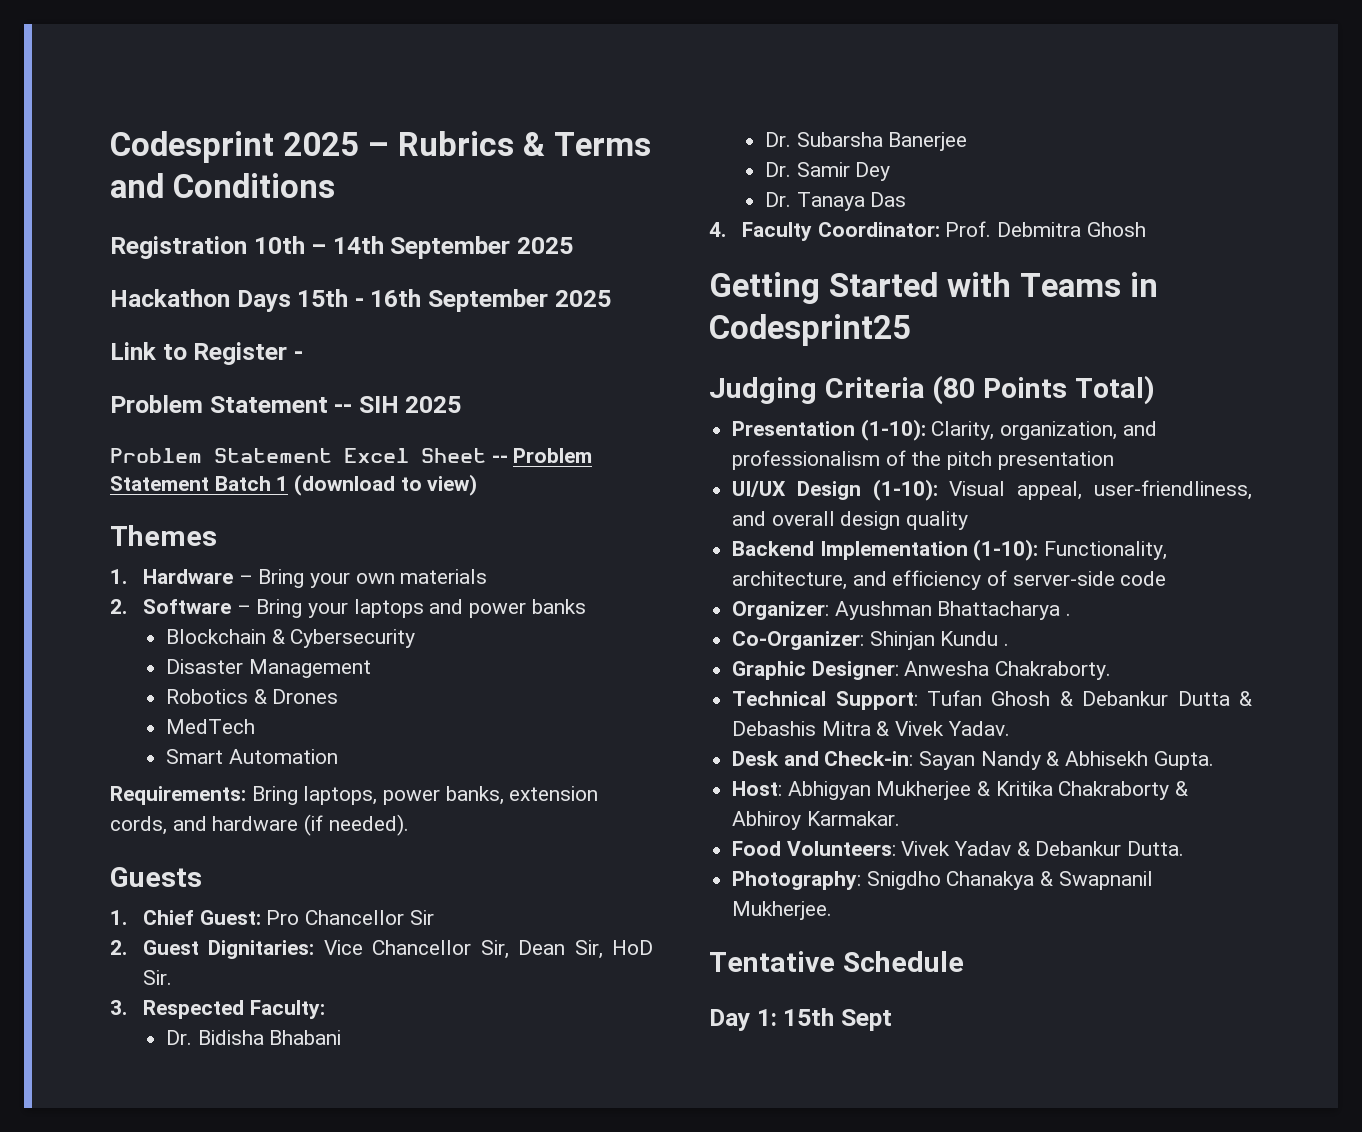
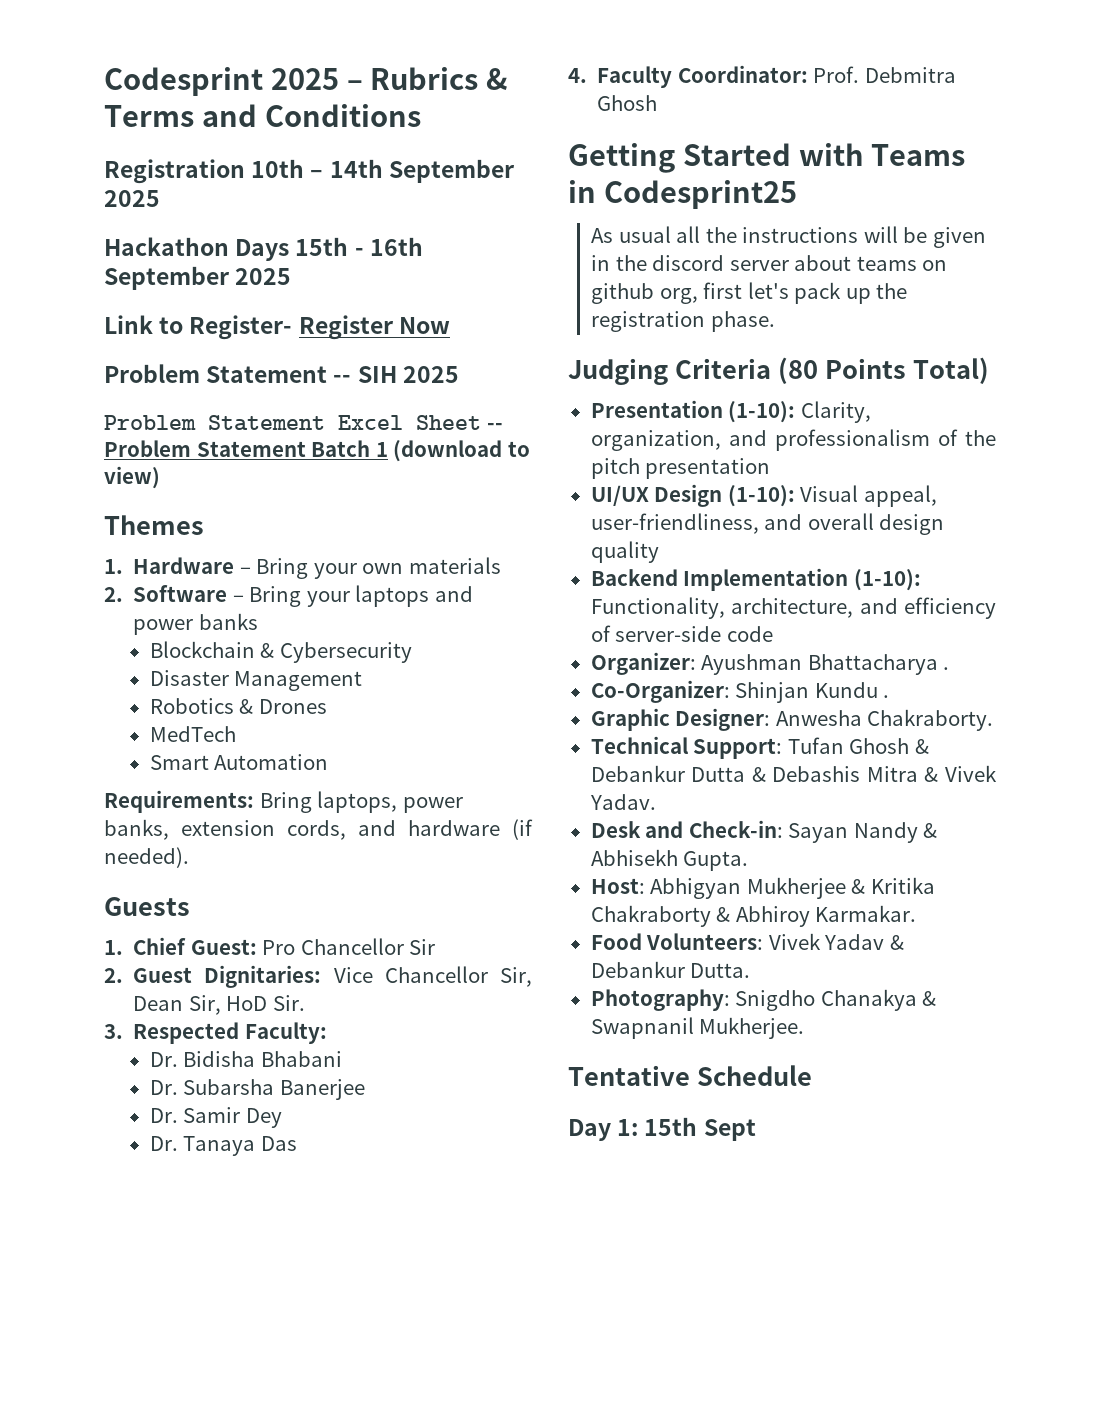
[193,342,303,365] Register - -> [189,315,450,340] Register- Register Now
(911, 330) none -> [591,226,986,248] [591,255,948,271] [591,282,908,304] [591,311,775,332] // As usual all the instructions will be given in the discord server about teams on github org, first let's pack up the registration phase.

